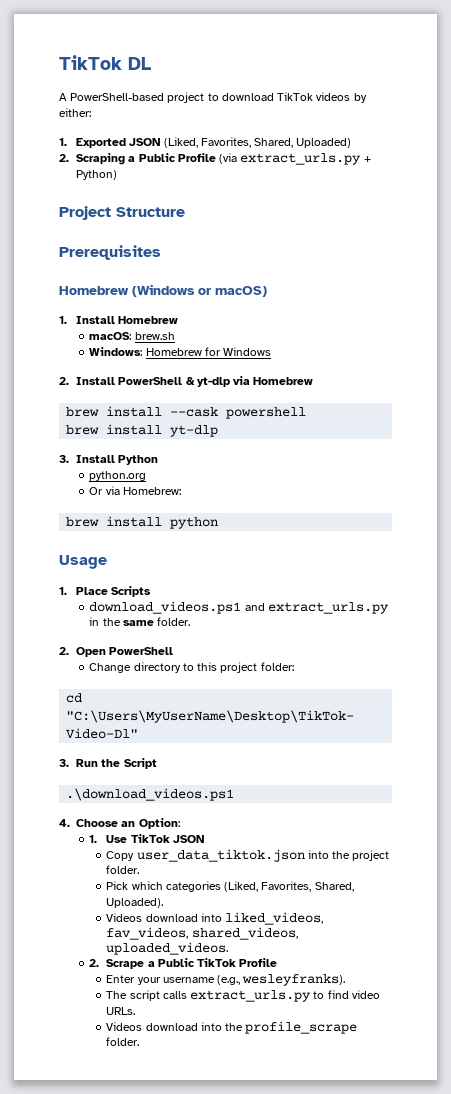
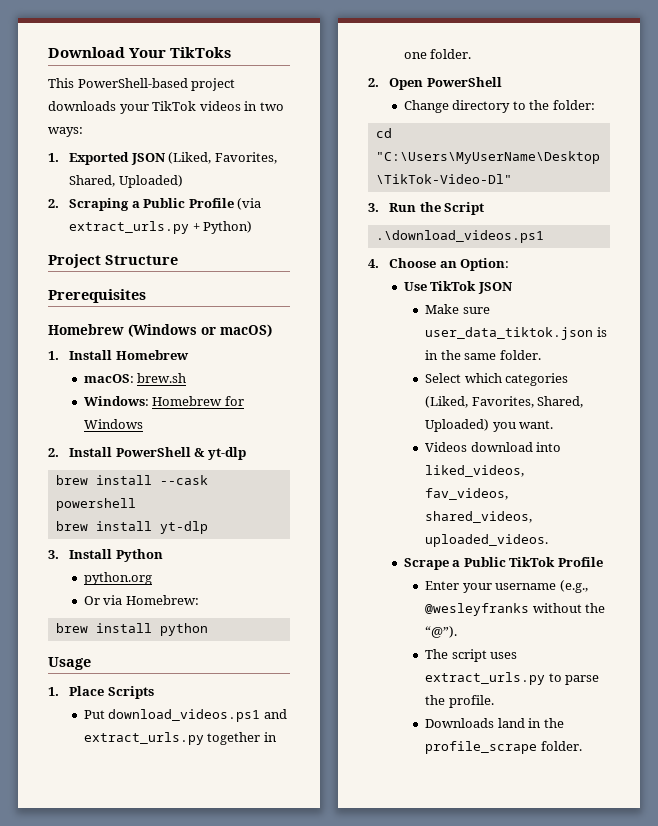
[59,55,151,70] [59,92,367,103] [59,108,91,117] TikTok DL // A PowerShell-based project to download TikTok videos by either: -> [48,47,232,58] [48,78,236,91] [48,101,284,114] [48,127,83,137] Download Your TikToks // This PowerShell-based project downloads your TikTok videos in two ways:
[233,376,314,385] via Homebrew -> (246, 453) none
(152, 591) none -> [83,710,105,719] Put
[89,617,154,626] in the same -> [207,732,277,745] [403,52,427,59] together in one
[197,662,258,673] this project -> [529,100,550,110] the
[89,835,98,843] 1. -> (510, 264) none
[106,849,390,862] [106,865,140,874] [106,881,129,890] Copy user_data_tiktok.json into the project folder. // Pick -> [425,304,490,314] [425,327,607,340] [425,350,541,360] [425,373,462,383] Make sure user_data_tiktok.json is in the same folder. // Select
[106,898,164,908] Uploaded). -> [425,419,554,432] Uploaded) you want.
[89,959,100,967] 2. -> (549, 540) none
[242,974,346,986] wesleyfranks). -> [425,603,606,616] [425,626,458,638] @wesleyfranks without the “@”).
[162,991,187,999] calls -> [490,652,518,659] uses
[327,990,380,999] [106,1007,136,1015] [106,1022,222,1031] find video URLs. // Videos download into -> [565,675,600,685] [425,695,494,708] [425,718,542,728] parse the profile. // Downloads land in

